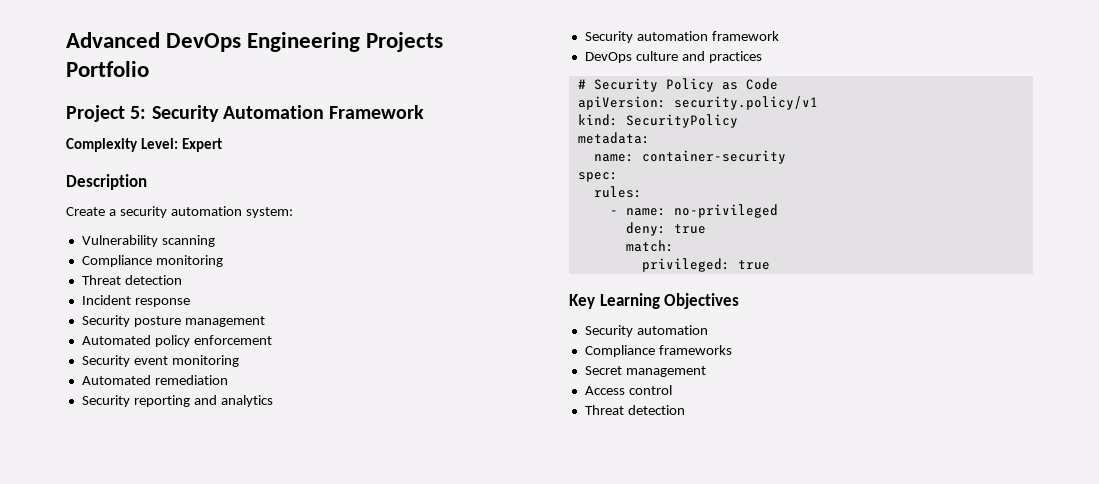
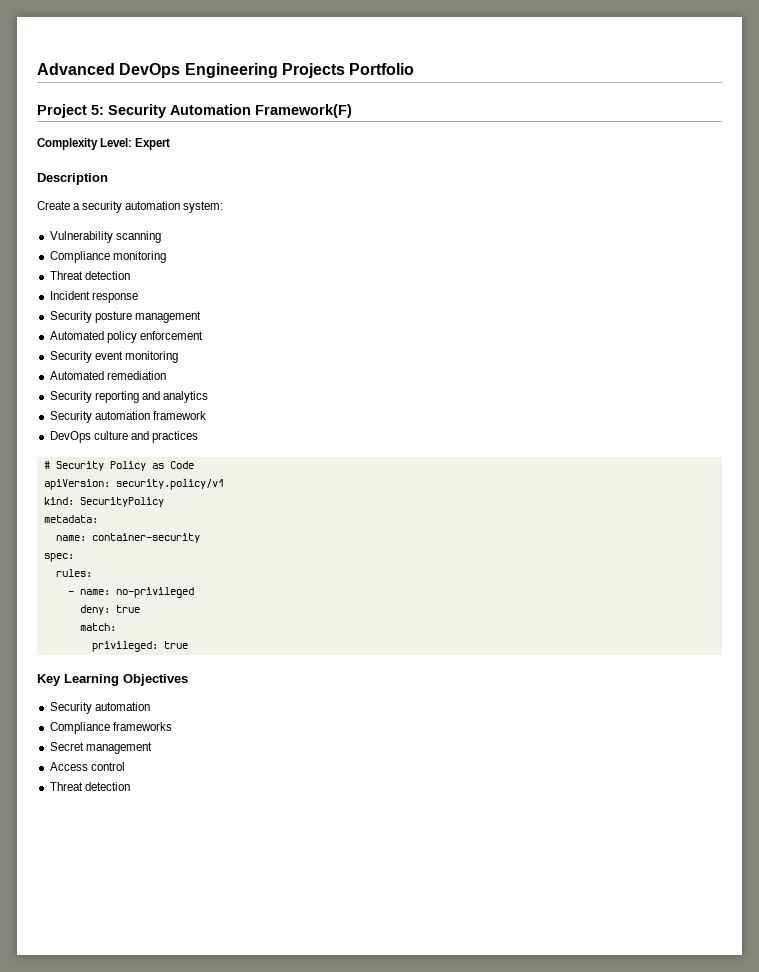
[329,105,425,119] Framework -> [255,104,352,118] Framework(F)

